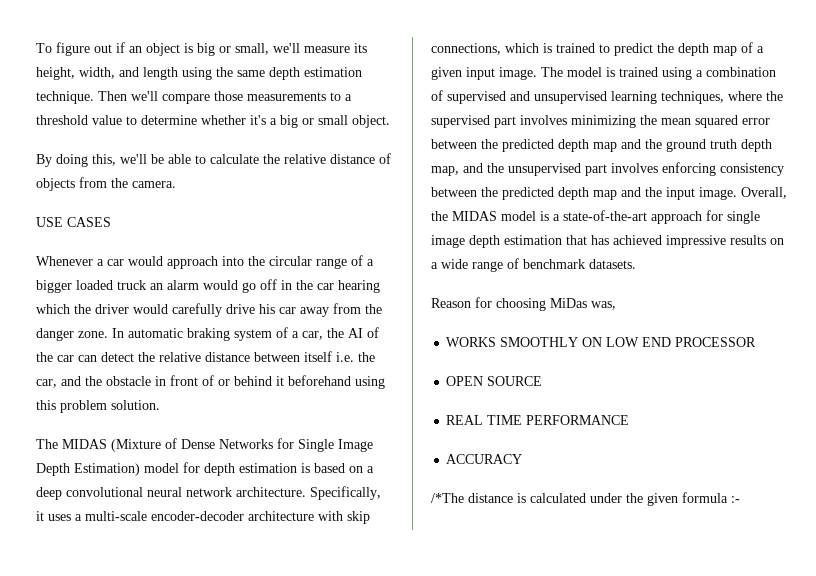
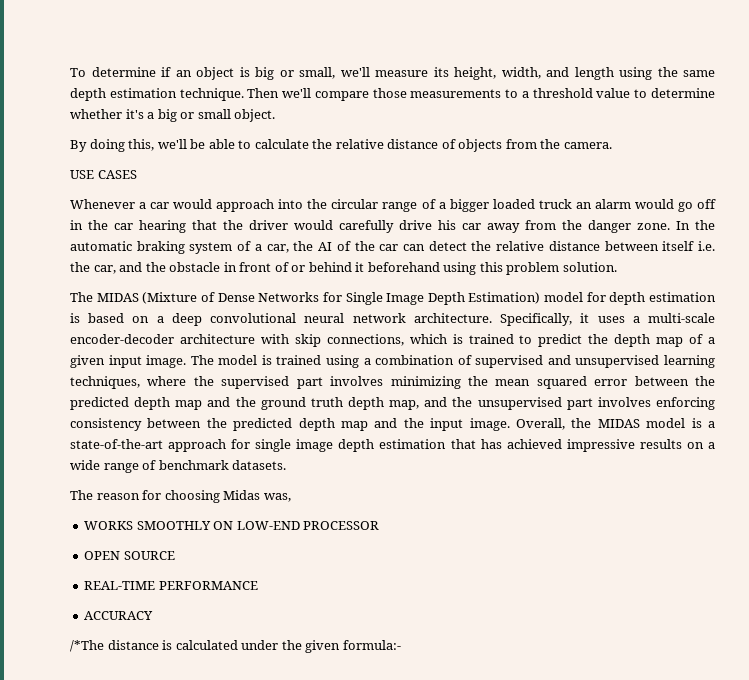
[56,42,112,56] figure out -> [91,67,156,77] determine
[36,304,70,314] which -> [192,220,217,230] that
(124, 333) none -> [695,220,715,230] the
[431,298,471,308] Reason -> [70,490,140,500] The reason
[550,298,587,308] MiDas -> [223,490,261,500] Midas
[606,337,672,347] LOW END -> [236,521,300,530] LOW-END
[446,415,523,425] REAL TIME -> [84,581,156,590] REAL-TIME
[682,492,740,503] formula :- -> [342,640,401,650] formula:-

